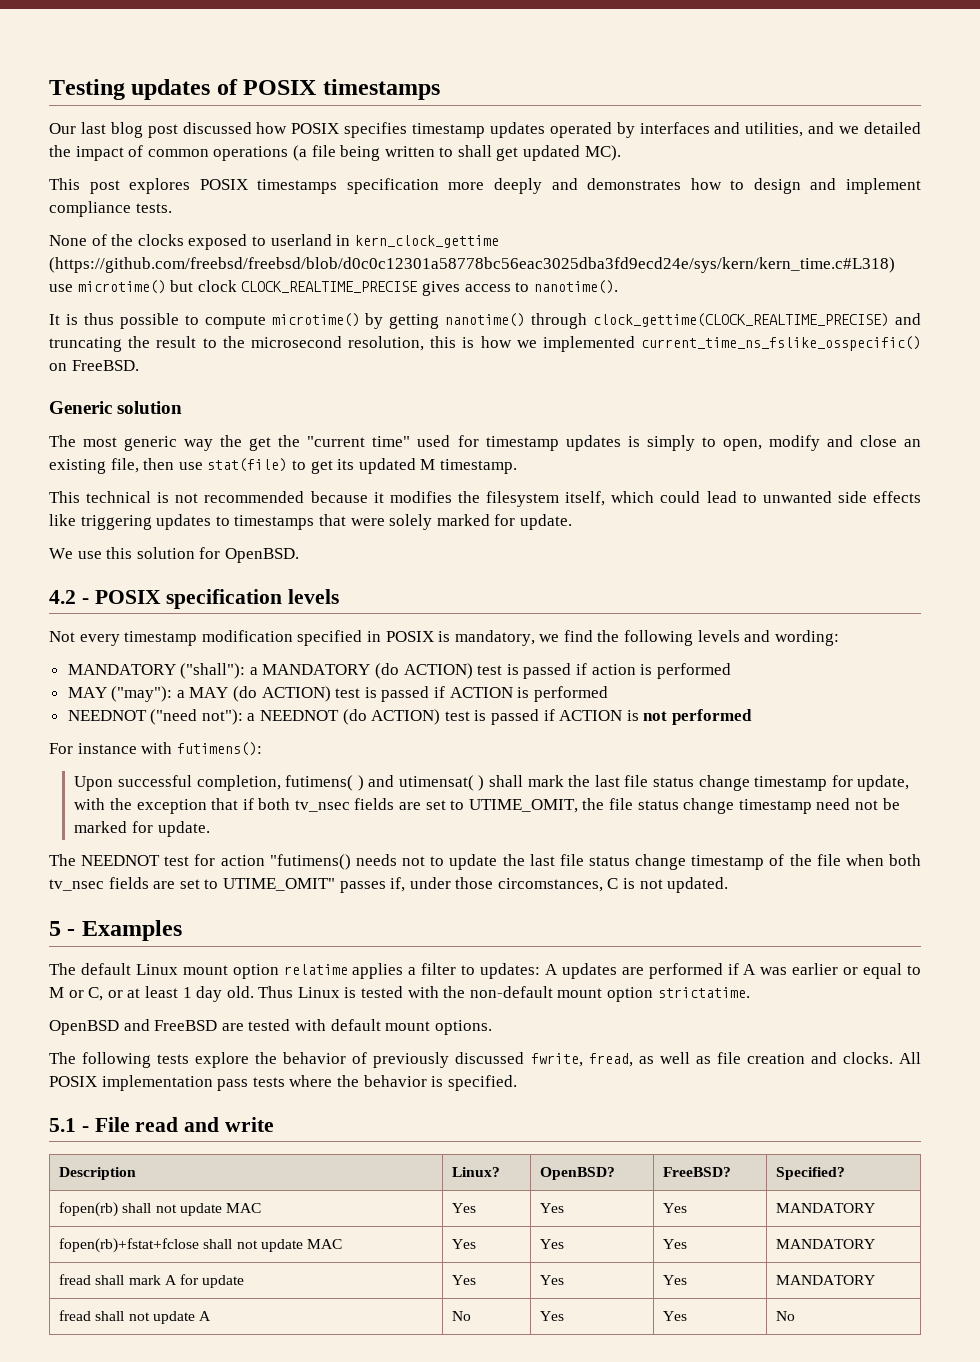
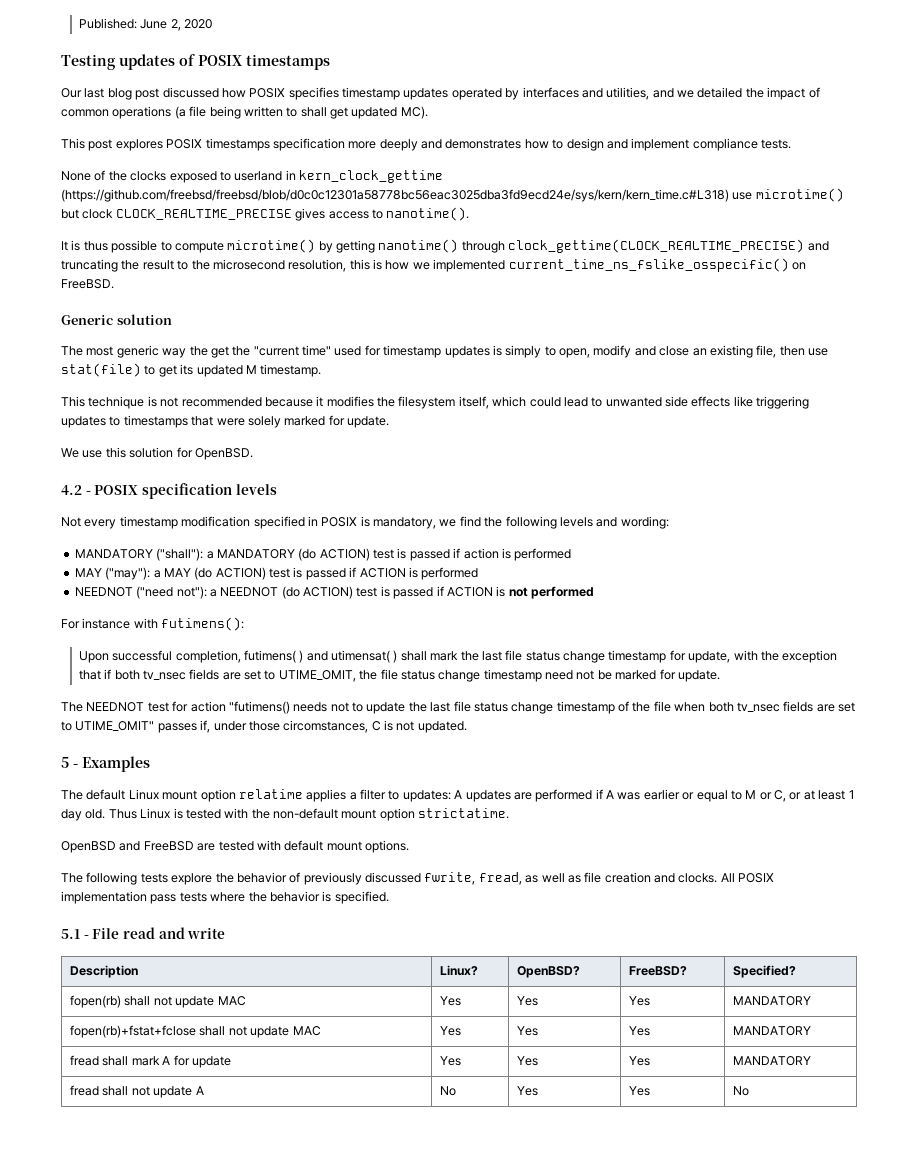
(49, 89) none -> [78,18,212,31] Published: June 2, 2020 //
[86,491,152,503] technical -> [88,396,145,409] technique

